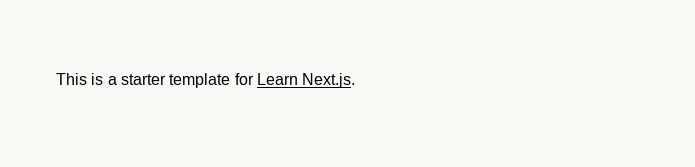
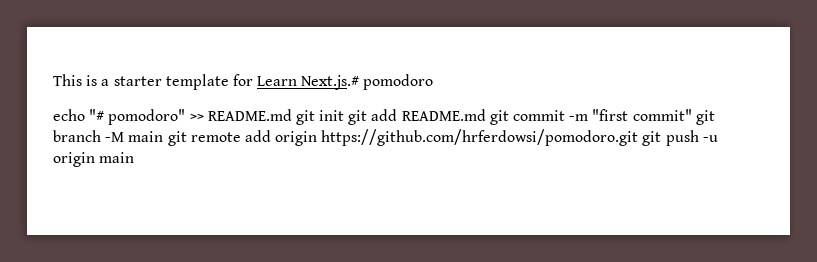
[302,73,356,88] Next.js. -> [301,74,434,90] [53,109,715,125] [53,129,718,146] [53,152,135,167] Next.js.# pomodoro // echo "# pomodoro" >> README.md git init git add README.md git commit -m "first commit" git branch -M main git remote add origin https://github.com/hrferdowsi/pomodoro.git git push -u origin main

